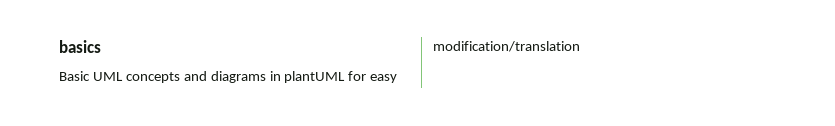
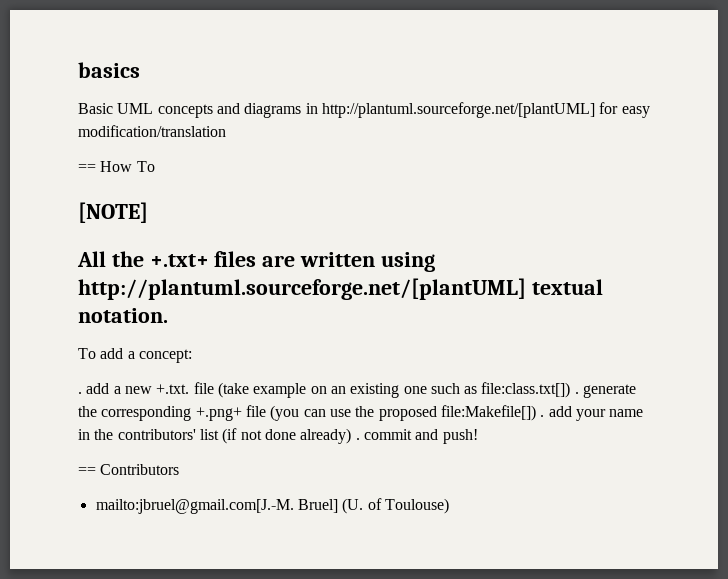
[284,71,346,83] plantUML -> [321,102,595,118] http://plantuml.sourceforge.net/[plantUML]
(580, 46) none -> [78,161,155,172] [78,202,148,223] [77,251,435,272] [78,278,603,300] [78,308,168,323] [78,348,192,363] [78,382,637,398] [78,405,644,421] [78,428,478,444] [78,464,180,475] [95,498,449,514] // == How To // [NOTE] // All the +.txt+ files are written using http://plantuml.sourceforge.net/[plantUML] textual notation. // To add a concept: // . add a new +.txt. file (take example on an existing one such as file:class.txt[]) . generate the corresponding +.png+ file (you can use the proposed file:Makefile[]) . add your name in the contributors' list (if not done already) . commit and push! // == Contributors // mailto:jbruel@gmail.com[J.-M. Bruel] (U. of Toulouse)

